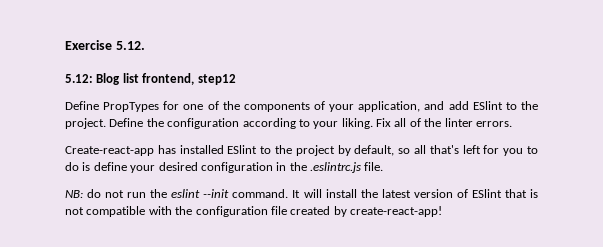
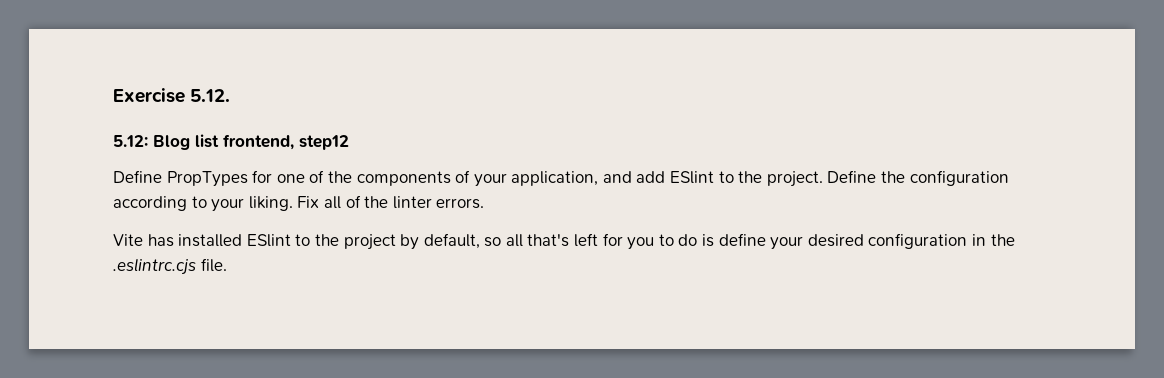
[65,146,154,156] Create-react-app -> [113,234,143,246] Vite
[310,162,361,173] .eslintrc.js -> [113,258,196,275] .eslintrc.cjs
[65,189,538,198] [65,206,442,217] // NB: do not run the eslint --init command. It will install the latest version of ESlint that is not compatible with the configuration file created by create-react-app! -> (227, 265) none

